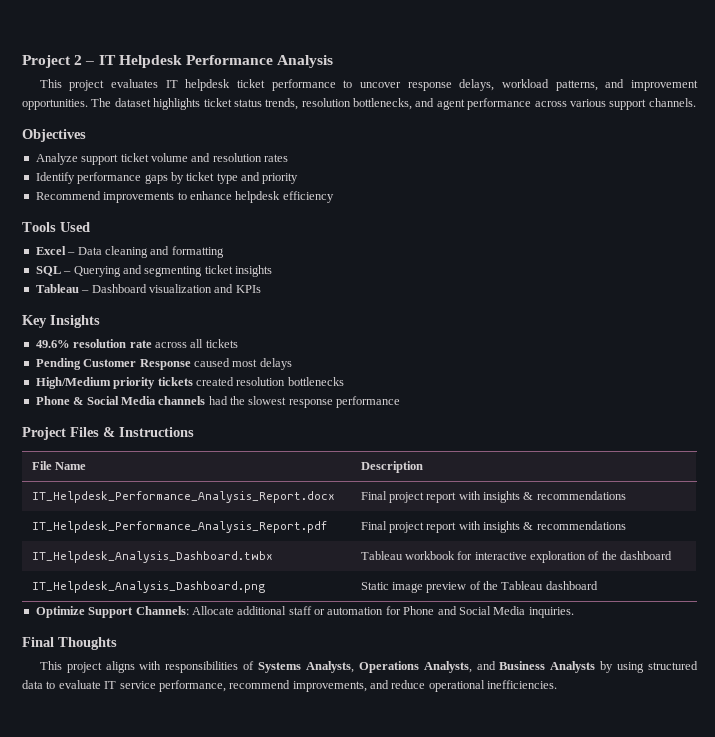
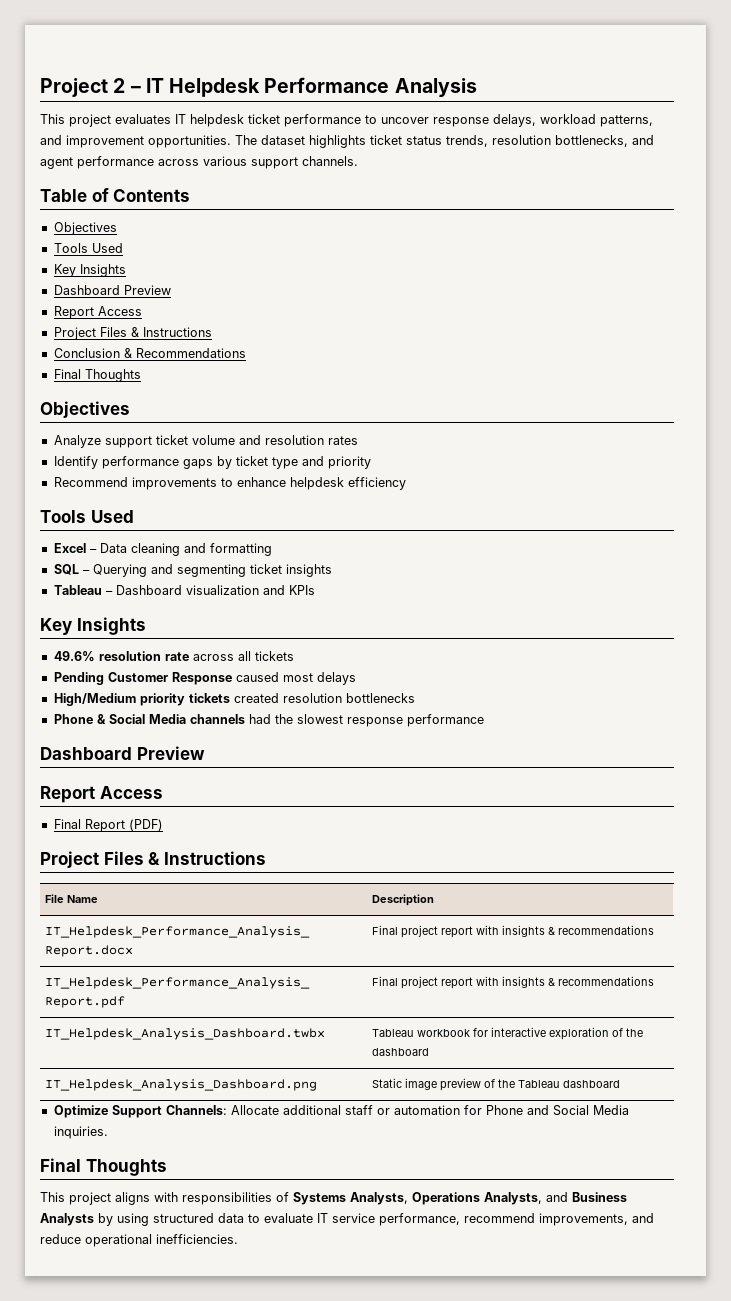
(696, 102) none -> [40,188,191,202] [53,222,117,235] [53,243,123,253] [53,264,126,277] [53,285,171,295] [53,306,142,319] [53,327,212,340] [53,348,246,358] [53,369,141,382] // Table of Contents // Objectives // Tools Used // Key Insights // Dashboard Preview // Report Access // Project Files & Instructions // Conclusion & Recommendations // Final Thoughts
(401, 402) none -> [40,746,205,760] [40,786,163,803] [53,819,163,832] // Dashboard Preview // Report Access // Final Report (PDF)

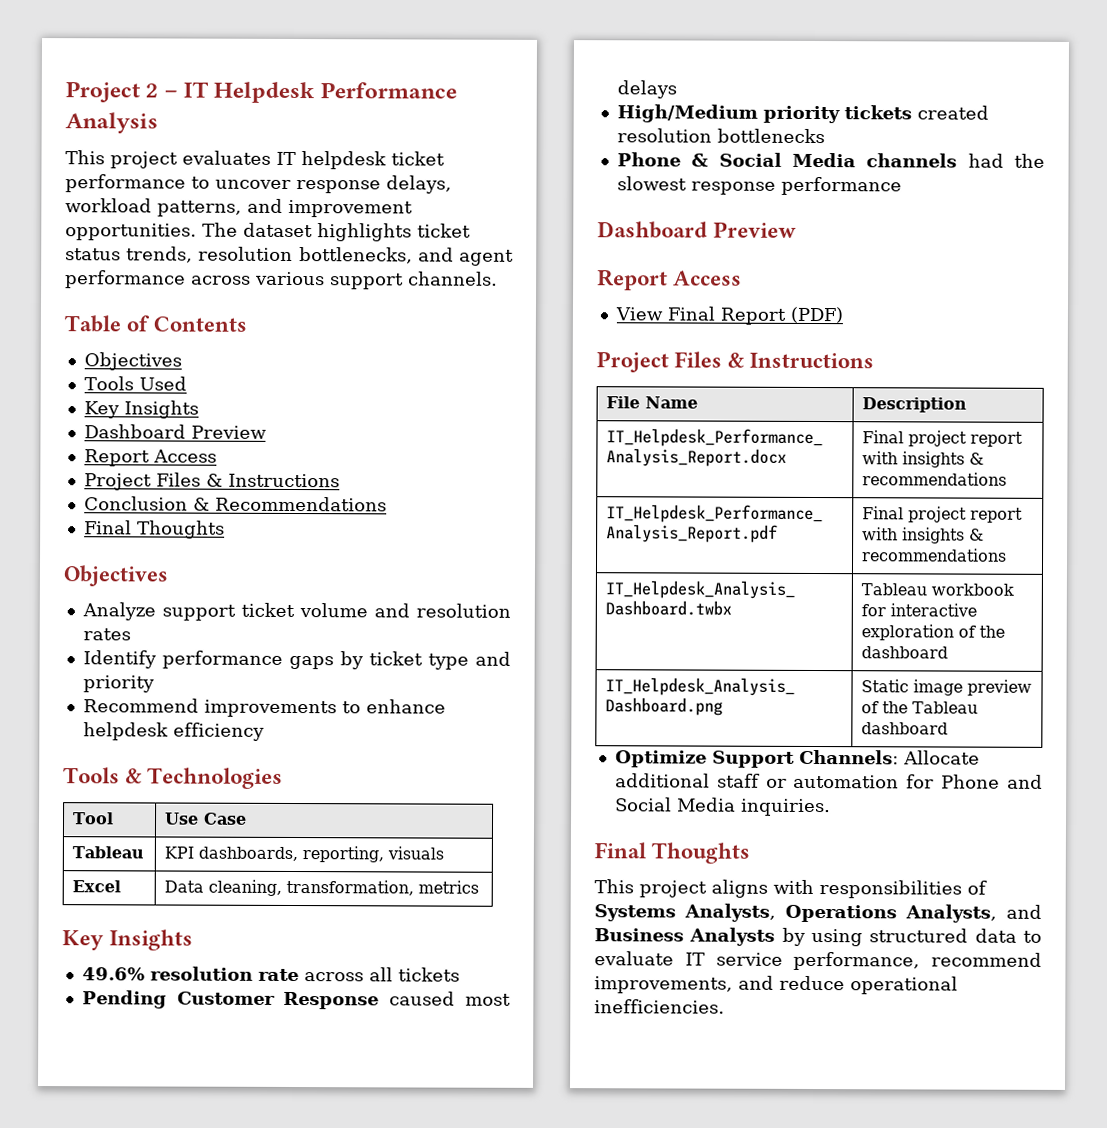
[90,510,134,523] [53,543,272,556] [53,564,332,577] [53,585,315,595] Used // Excel – Data cleaning and formatting // SQL – Querying and segmenting ticket insights // Tableau – Dashboard visualization and KPIs -> [125,767,284,789] [72,812,115,825] [164,812,248,825] [72,846,145,859] [164,846,445,863] [72,880,122,893] [164,879,480,896] & Technologies // Tool | Use Case // Tableau | KPI dashboards, reporting, visuals // Excel | Data cleaning, transformation, metrics
(163, 792) none -> [614,307,663,321] View

